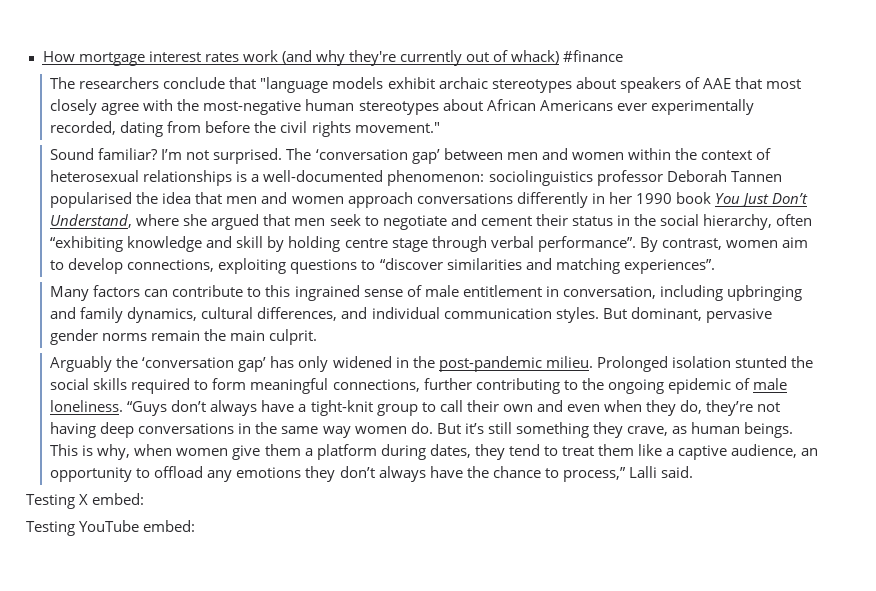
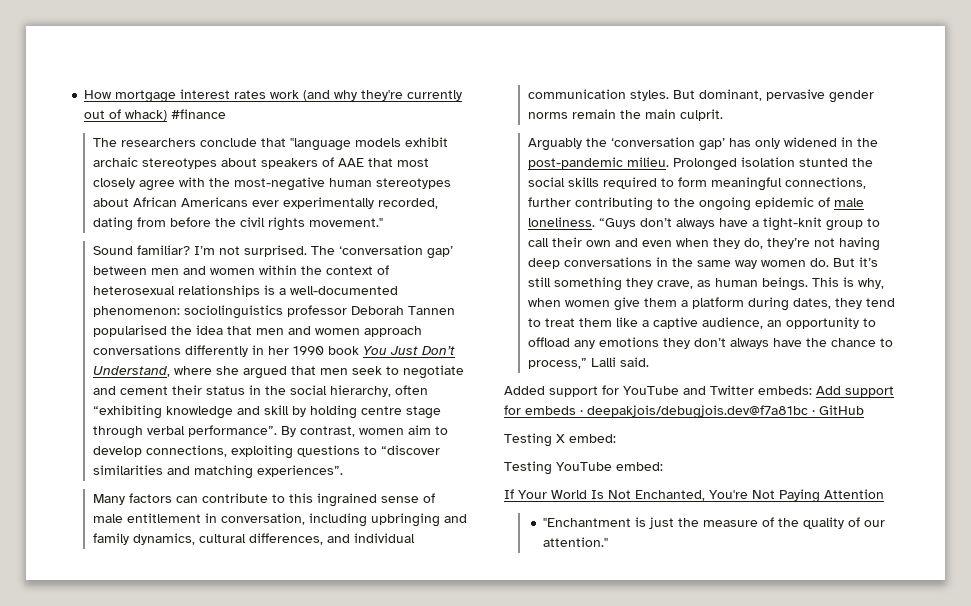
(693, 472) none -> [504,385,894,397] [504,405,864,419] // Added support for YouTube and Twitter embeds: Add support for embeds · deepakjois/debugjois.dev@f7a81bc · GitHub
(196, 526) none -> [504,489,884,503] [543,517,886,529] [543,537,609,547] // If Your World Is Not Enchanted, You're Not Paying Attention // "Enchantment is just the measure of the quality of our attention."

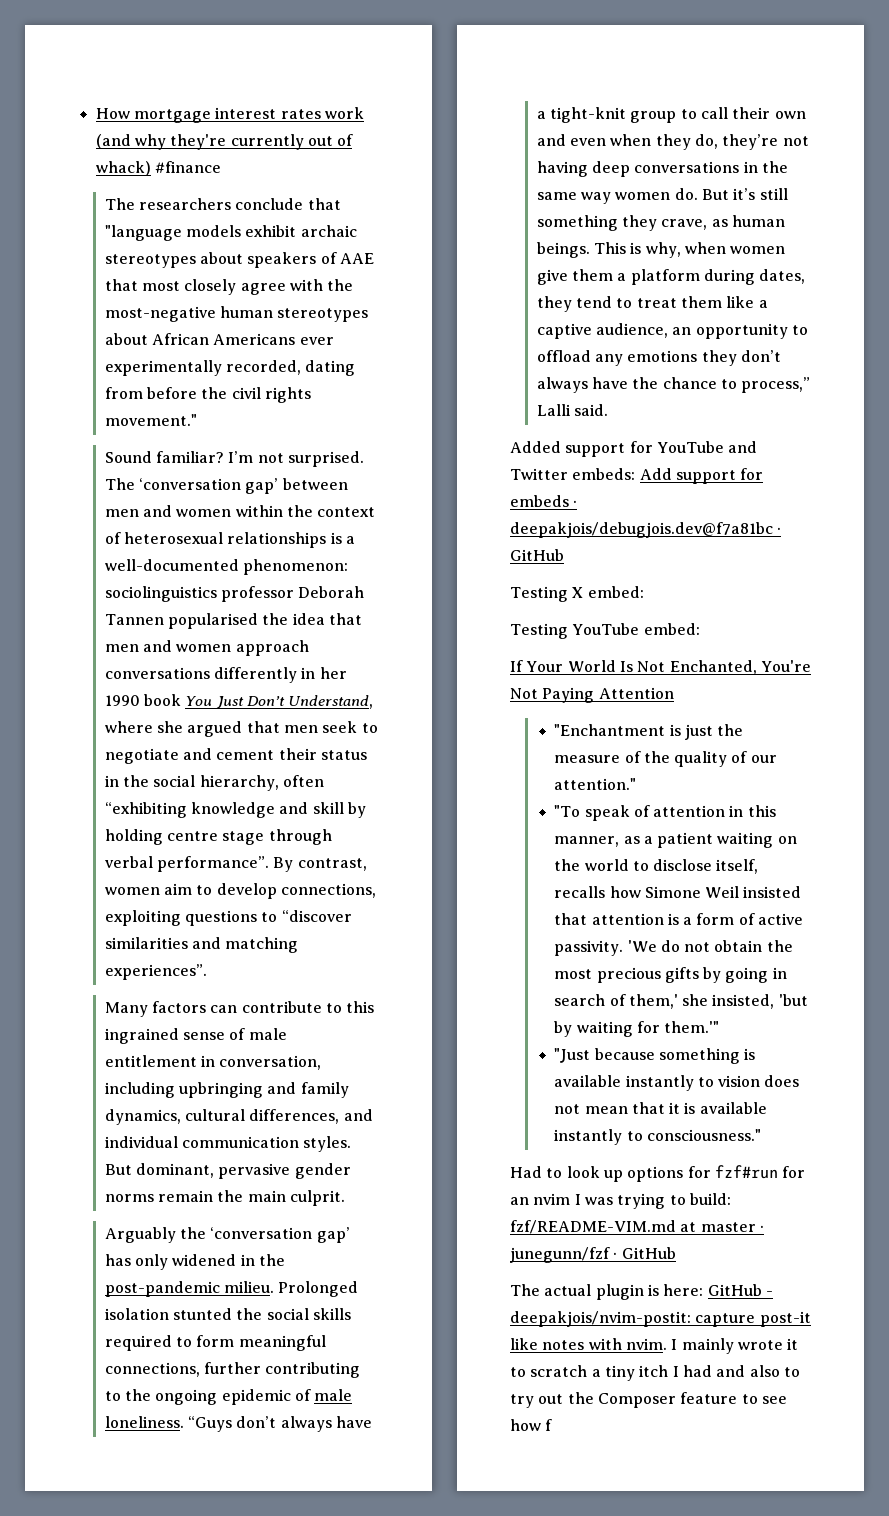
(609, 542) none -> [554,805,776,821] [554,832,797,848] [554,859,759,874] [554,886,802,898] [554,913,804,925] [554,940,793,956] [554,967,787,983] [554,994,808,1009] [554,1021,720,1037] [554,1048,756,1064] [554,1075,800,1091] [554,1102,767,1114] [554,1129,761,1145] [510,1165,806,1182] [510,1193,731,1209] [510,1220,764,1234] [510,1247,676,1263] [510,1284,773,1300] [510,1311,811,1327] [510,1338,799,1354] [510,1365,800,1381] [510,1392,787,1408] [510,1419,553,1431] // "To speak of attention in this manner, as a patient waiting on the world to disclose itself, recalls how Simone Weil insisted that attention is a form of active passivity. 'We do not obtain the most precious gifts by going in search of them,' she insisted, 'but by waiting for them.'" // "Just because something is available instantly to vision does not mean that it is available instantly to consciousness." // Had to look up options for fzf#run for an nvim I was trying to build: fzf/README-VIM.md at master · junegunn/fzf · GitHub // The actual plugin is here: GitHub - deepakjois/nvim-postit: capture post-it like notes with nvim. I mainly wrote it to scratch a tiny itch I had and also to try out the Composer feature to see how f

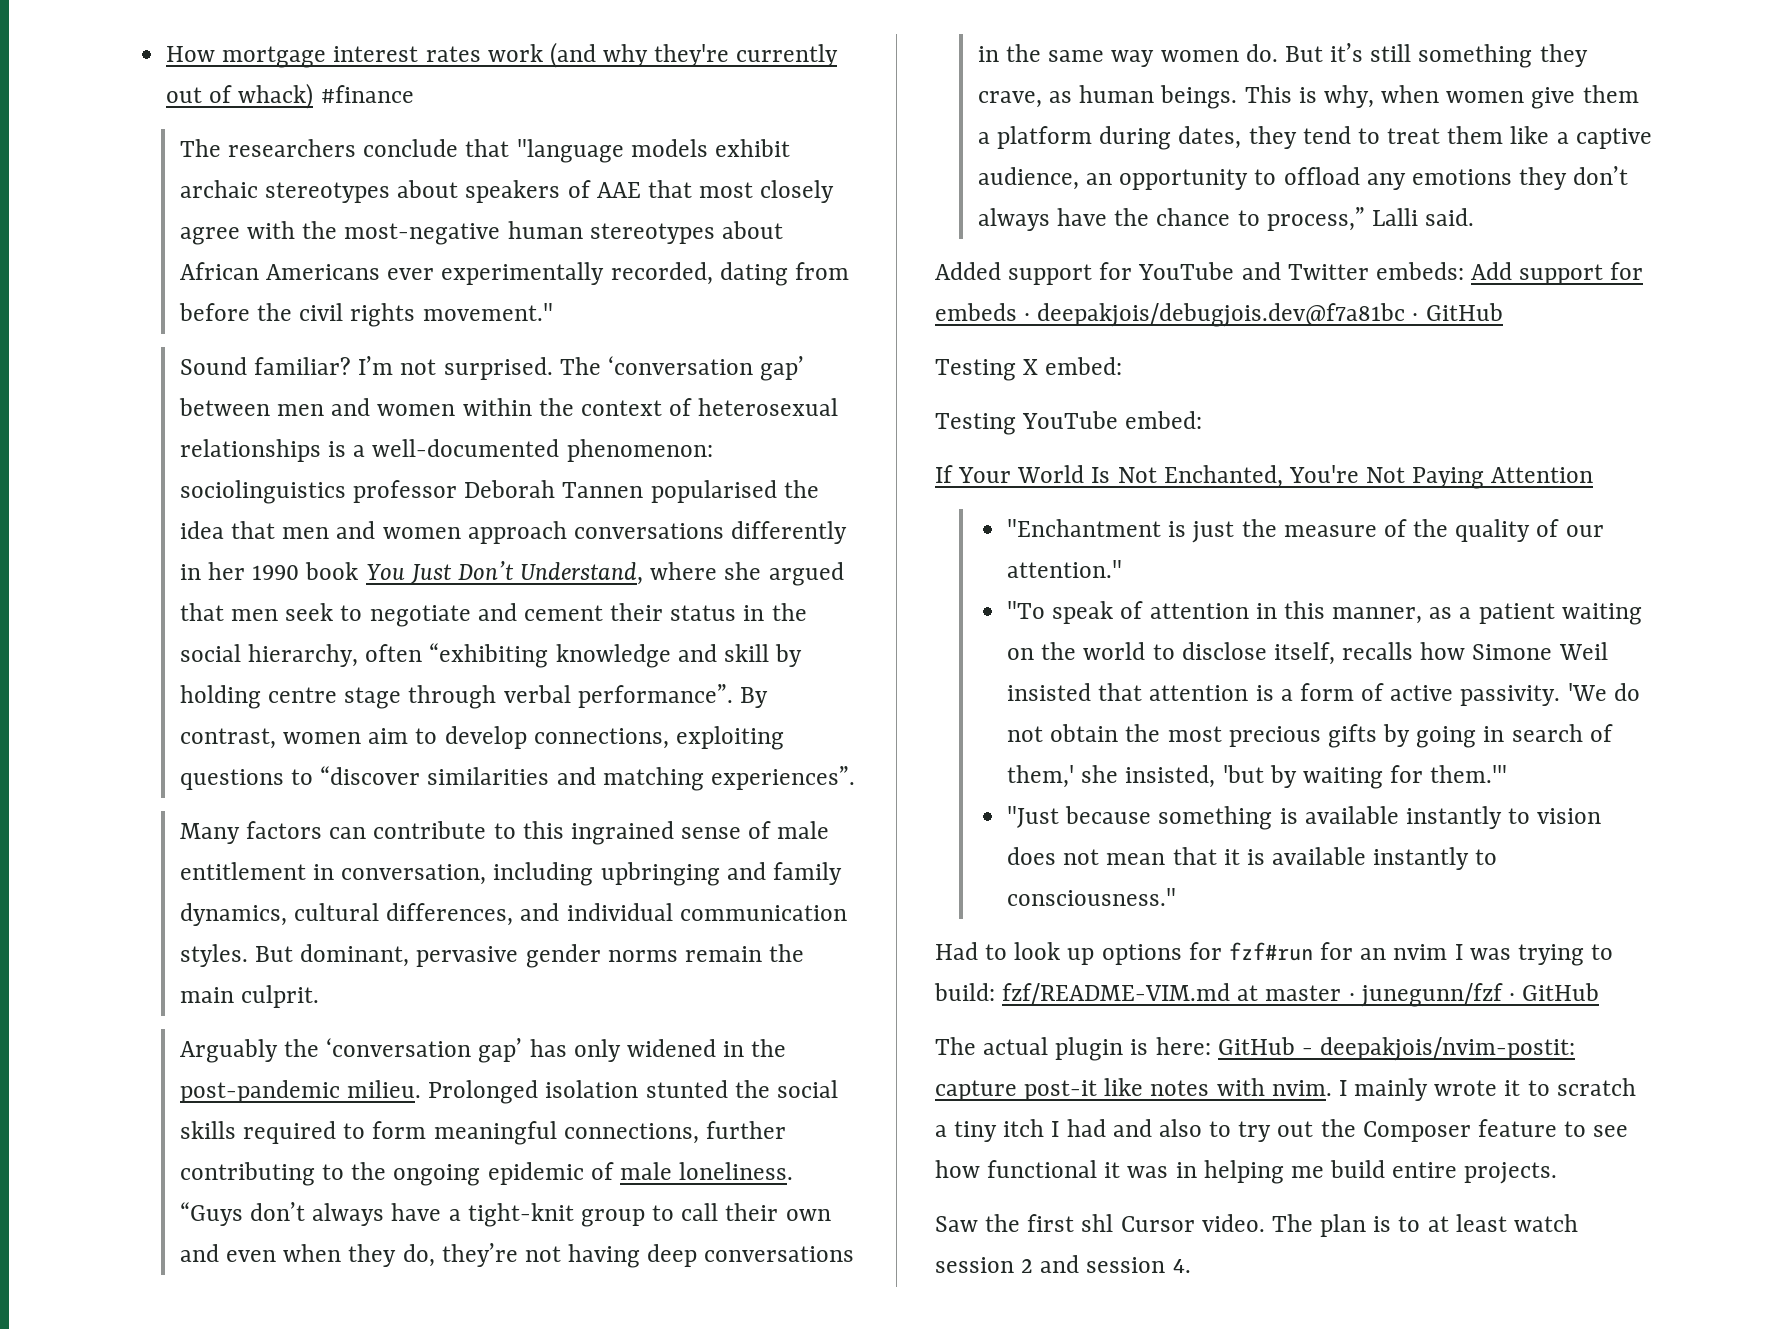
[545,1419,553,1431] f -> [987,1160,1558,1184] [935,1214,1578,1237] [935,1255,1191,1273] functional it was in helping me build entire projects. // Saw the first shl Cursor video. The plan is to at least watch session 2 and session 4.

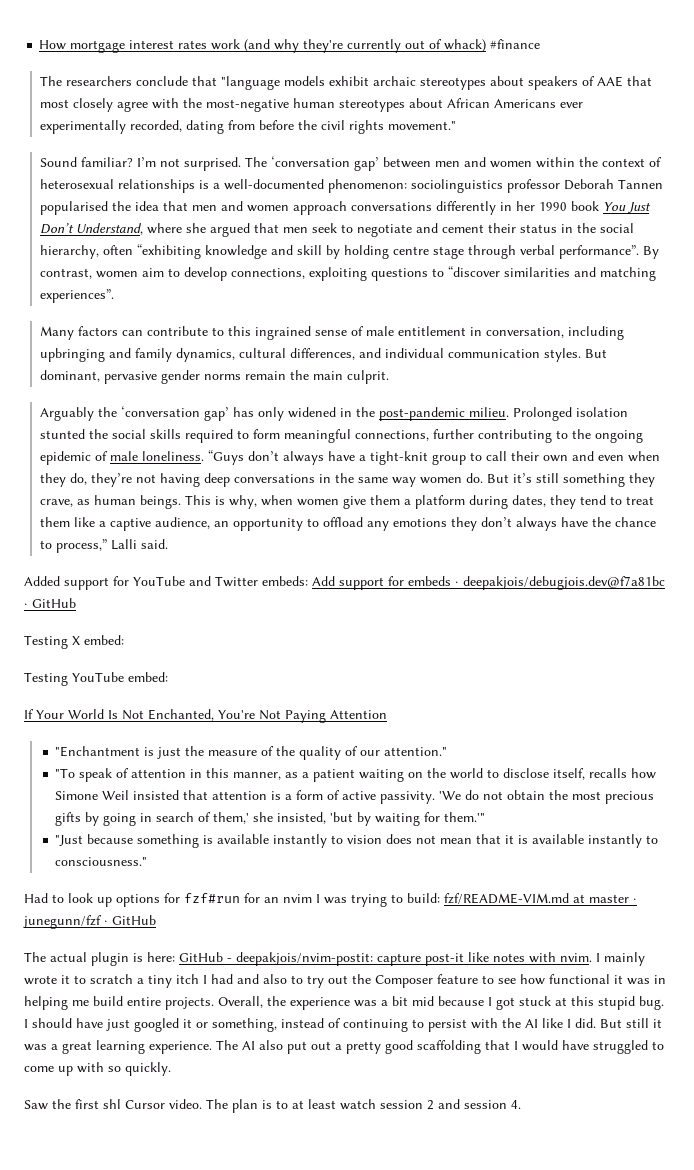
(1558, 1173) none -> [218,996,664,1010] [24,1018,662,1032] [24,1040,664,1054] [24,1062,171,1076] Overall, the experience was a bit mid because I got stuck at this stupid bug. I should have just googled it or something, instead of continuing to persist with the AI like I did. But still it was a great learning experience. The AI also put out a pretty good scaffolding that I would have struggled to come up with so quickly.

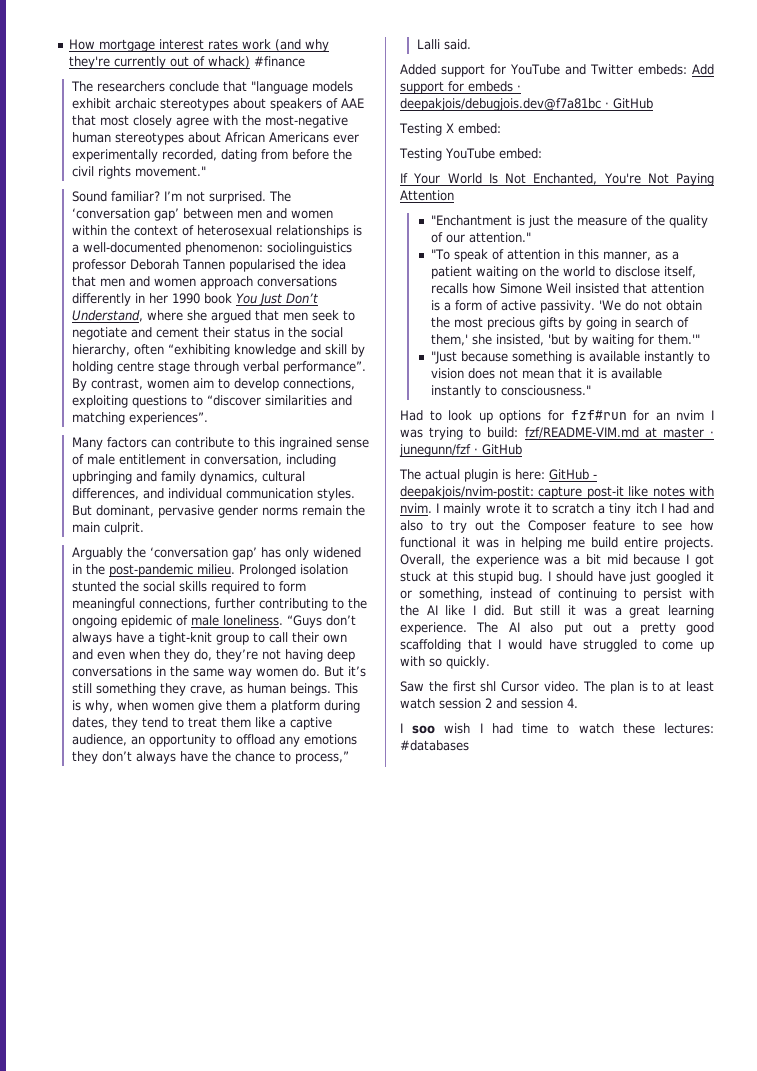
(521, 1104) none -> [400,723,714,734] [400,740,469,751] // I soo wish I had time to watch these lectures: #databases

